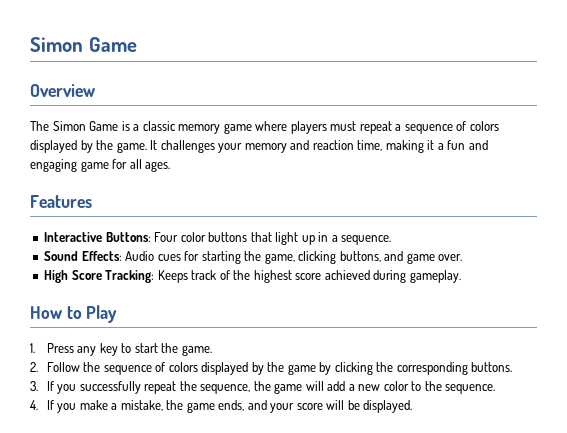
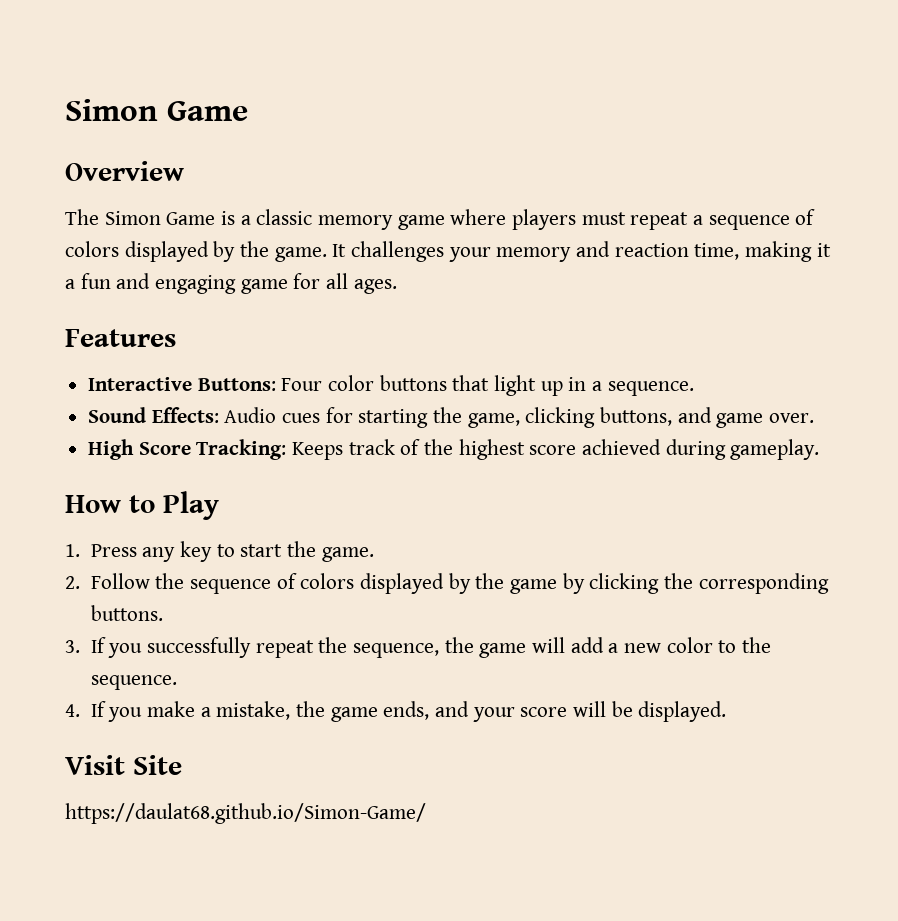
(413, 406) none -> [65,755,182,775] [65,803,426,824] // Visit Site // https://daulat68.github.io/Simon-Game/

